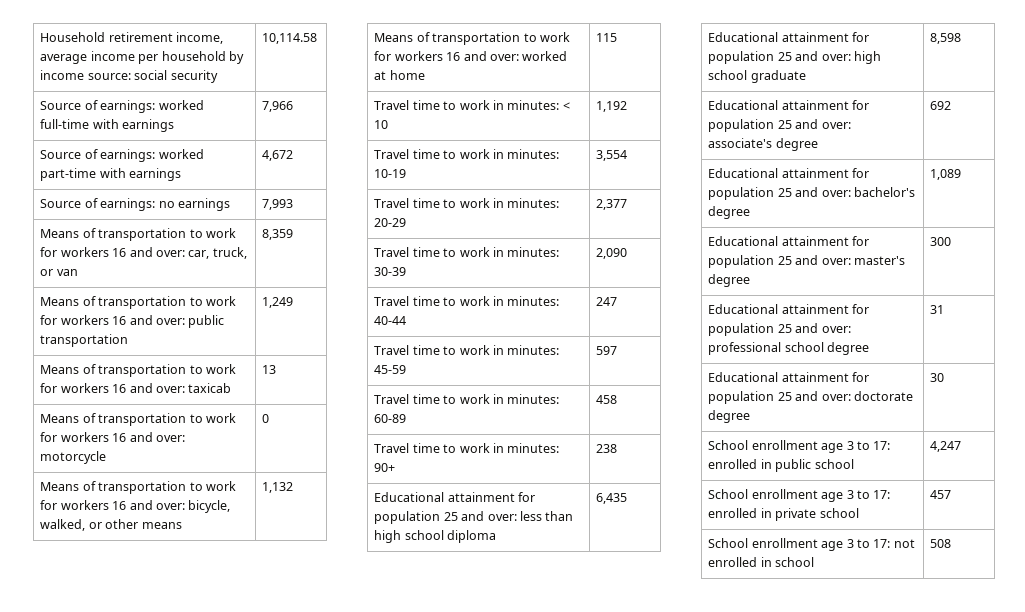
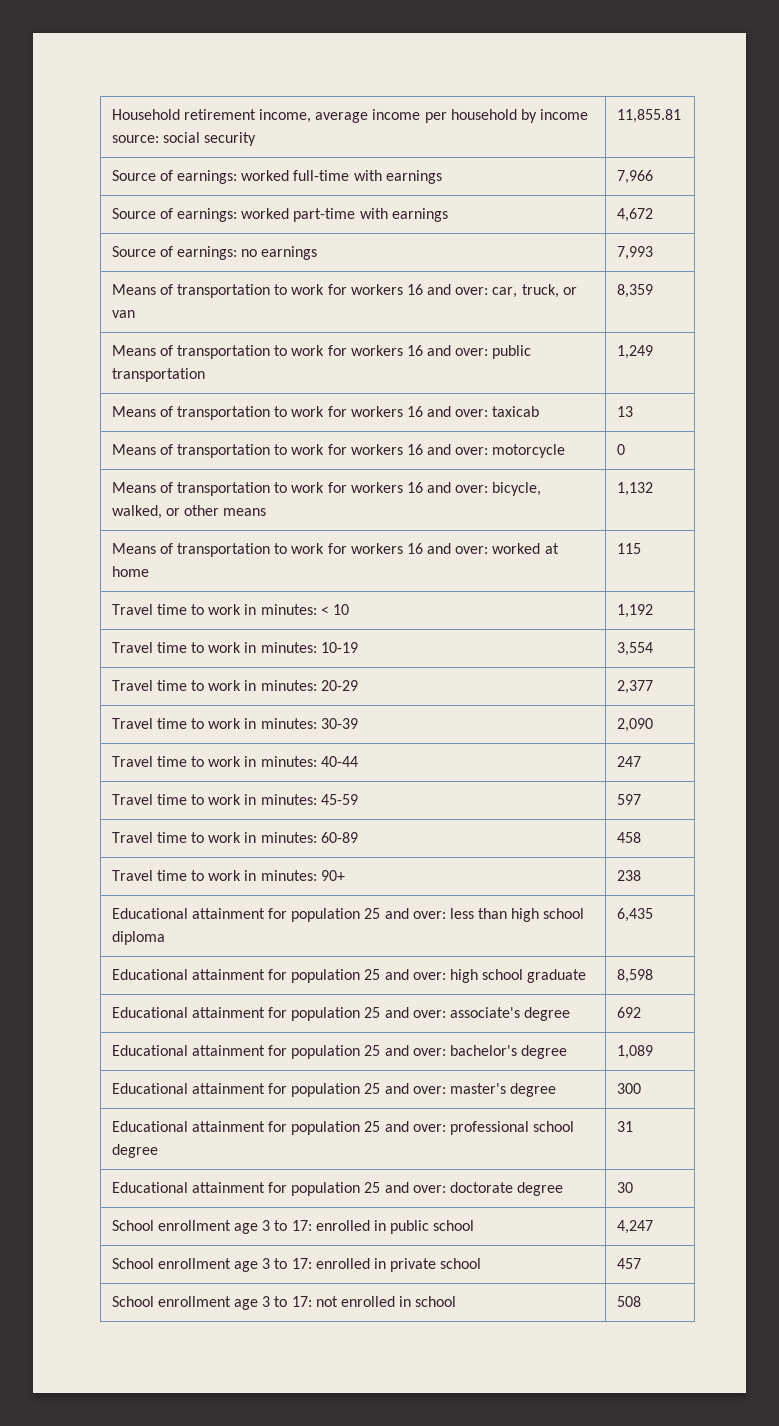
[262,33,318,44] 10,114.58 -> [616,109,681,123] 11,855.81

